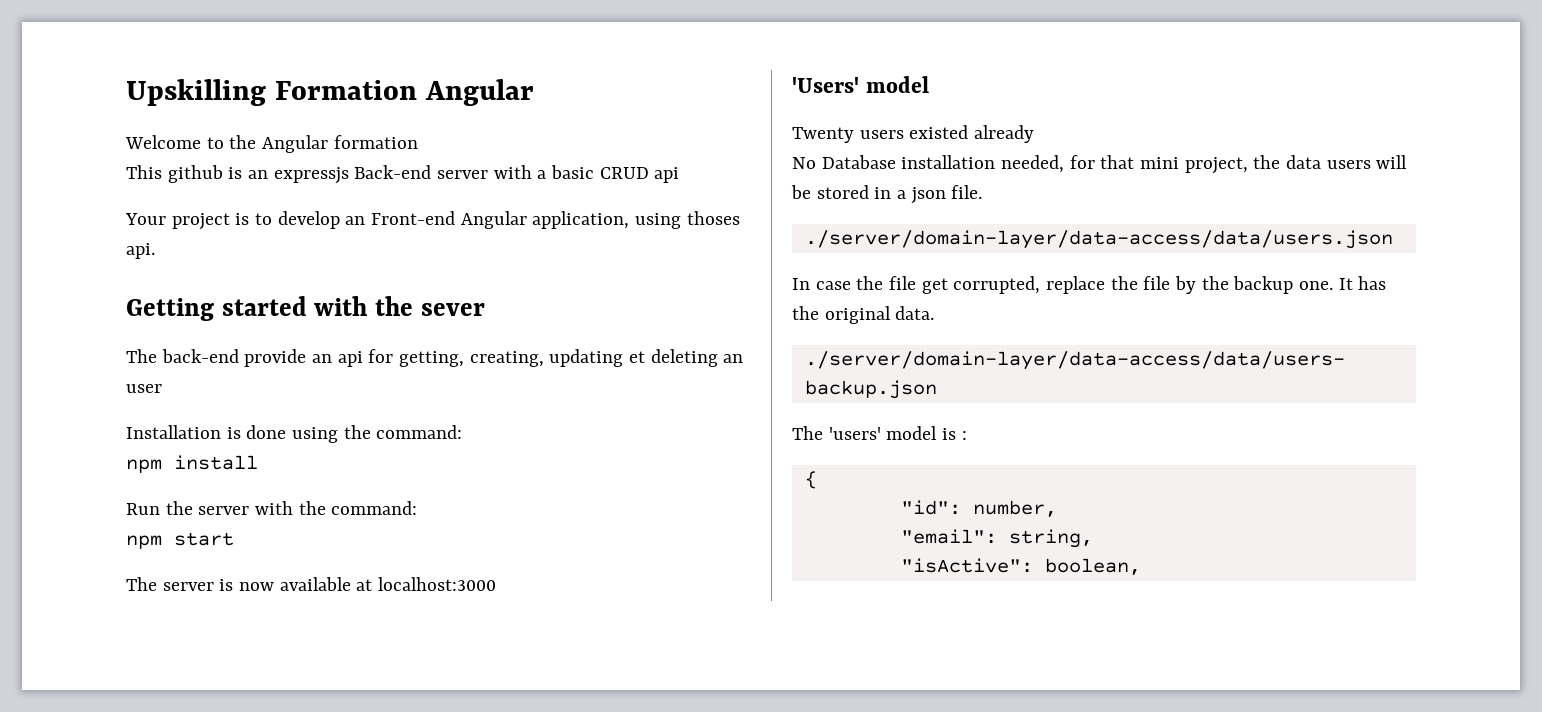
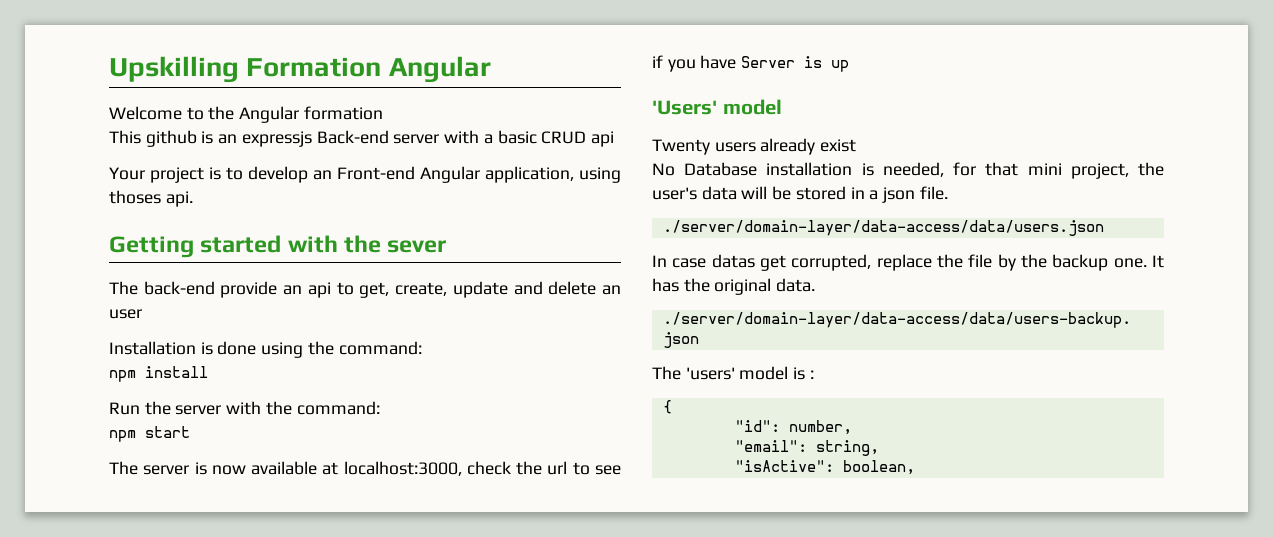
[368,349,718,367] for getting, creating, updating et deleting -> [336,281,597,298] to get, create, update and delete
[378,577,497,591] localhost:3000 -> [343,461,621,476] [652,55,850,72] localhost:3000, check the url to see if you have Server is up
[909,125,969,139] existed -> (756, 147) none
(1035, 134) none -> [820,139,857,152] exist
(996, 162) none -> [861,163,874,176] is
[1286,155,1371,169] data users -> [652,186,737,200] user's data
[856,276,917,290] the file -> [711,254,755,268] datas

